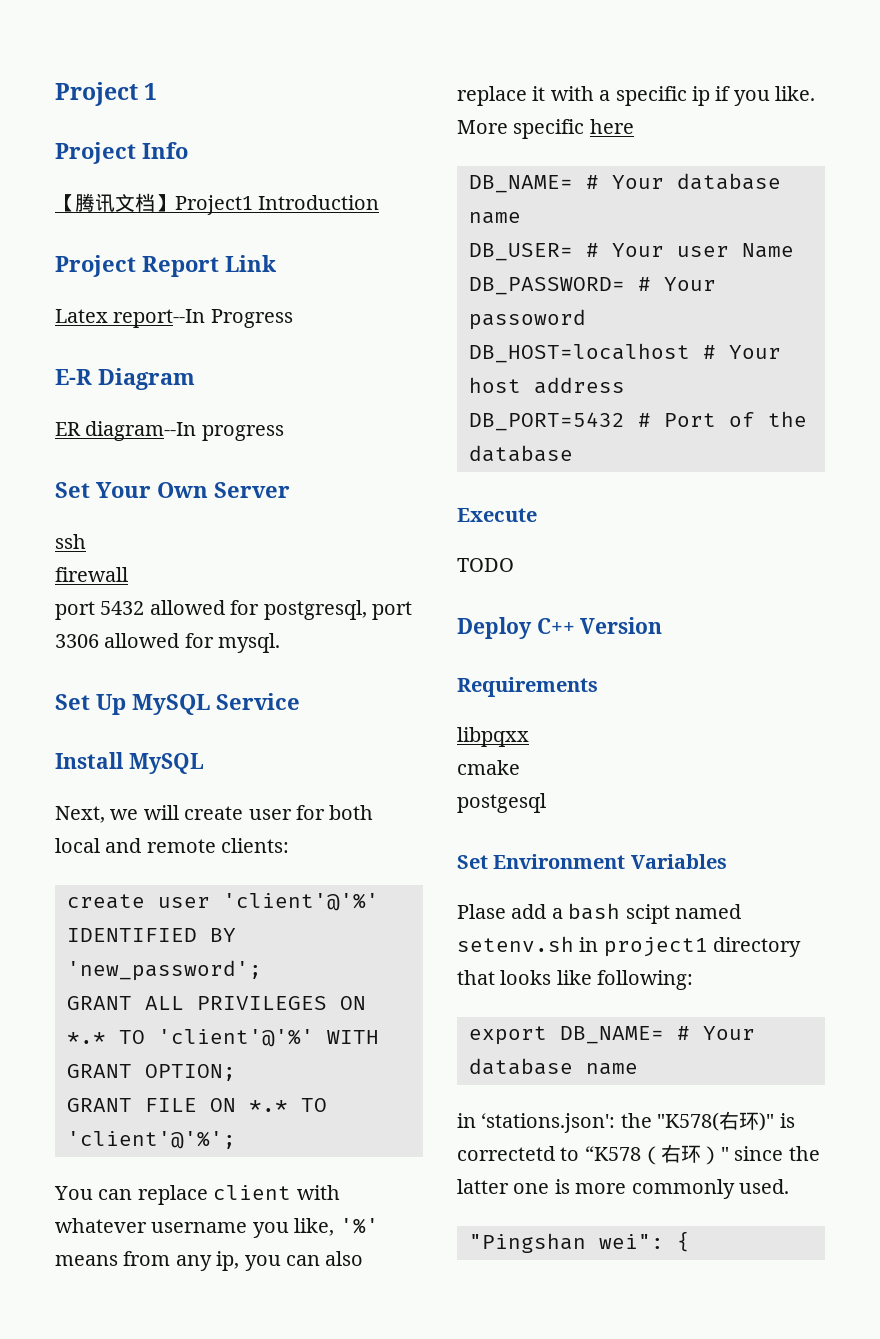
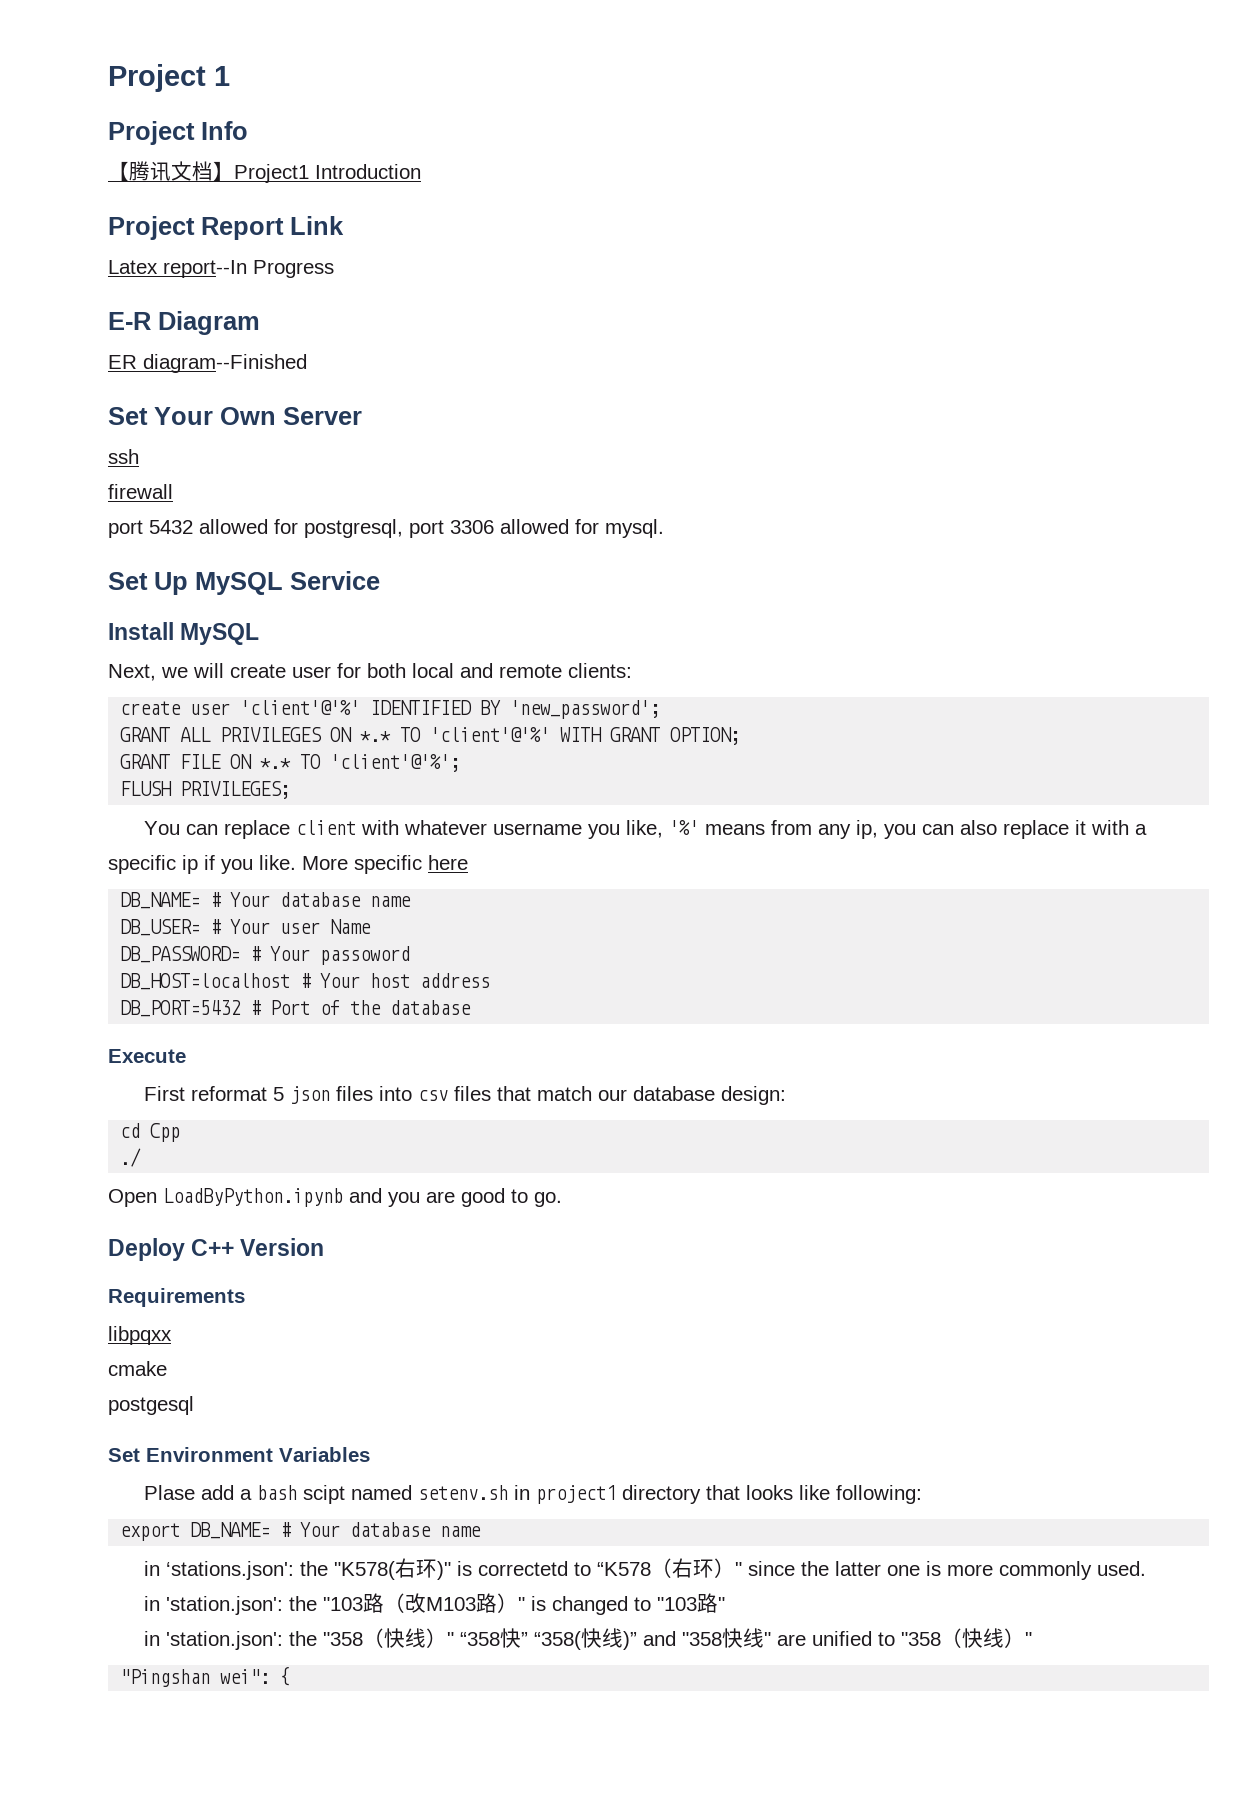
[85,421,284,441] diagram--In progress -> [143,354,307,373] diagram--Finished
(236, 1140) none -> [120,781,291,799] // FLUSH PRIVILEGES;
[457,558,514,572] TODO -> [143,1086,786,1105] [120,1123,181,1142] [120,1148,142,1167] [108,1188,562,1207] First reformat 5 json files into csv files that match our database design: // cd Cpp // ./ // Open LoadByPython.ipynb and you are good to go.
(789, 1186) none -> [143,1593,725,1615] [143,1628,1032,1650] // in 'station.json': the "103路（改M103路）" is changed to "103路" // in 'station.json': the "358（快线）" “358快” “358(快线)” and "358快线" are unified to "358（快线）"

